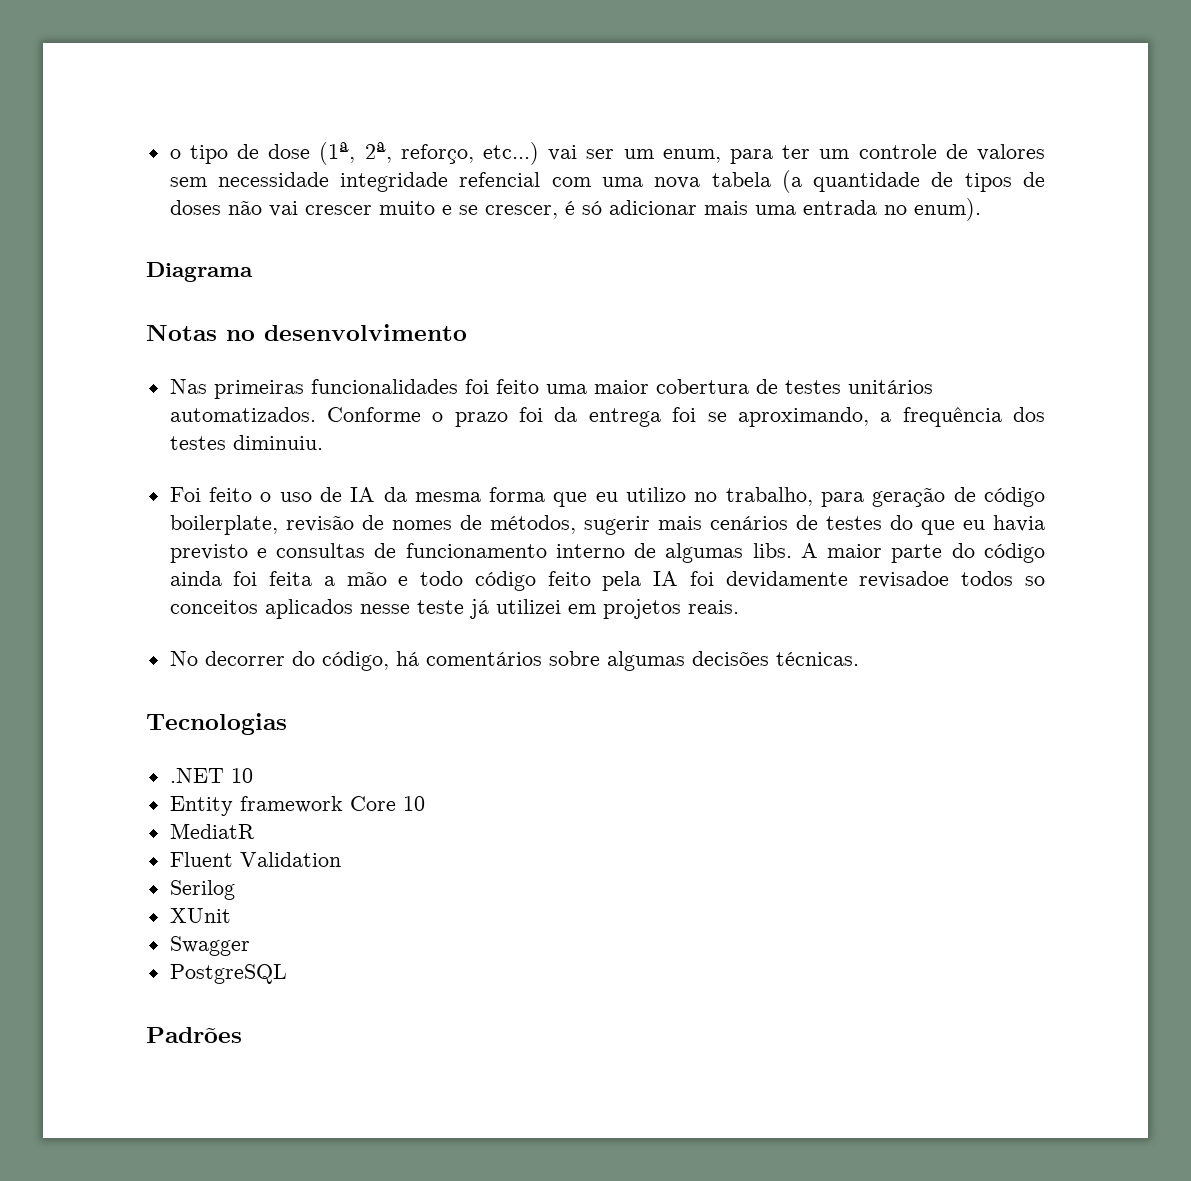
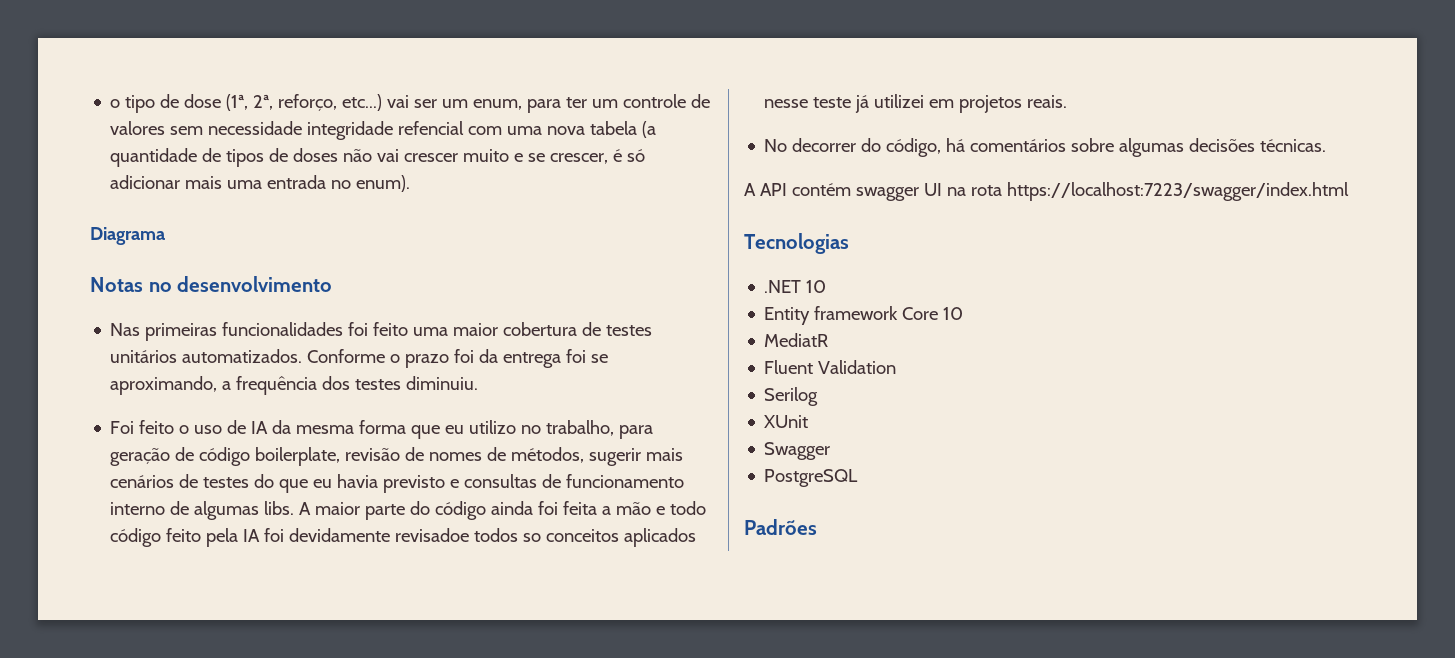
(859, 659) none -> [744,182,1349,201] // A API contém swagger UI na rota https://localhost:7223/swagger/index.html

